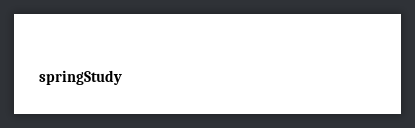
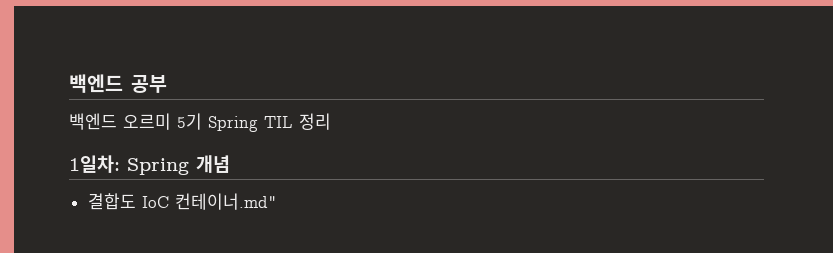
[39,70,122,85] springStudy -> [69,74,167,93] [69,113,331,132] [69,155,230,175] [87,193,277,210] 백엔드 공부 // 백엔드 오르미 5기 Spring TIL 정리 // 1일차: Spring 개념 // 결합도 IoC 컨테이너.md"

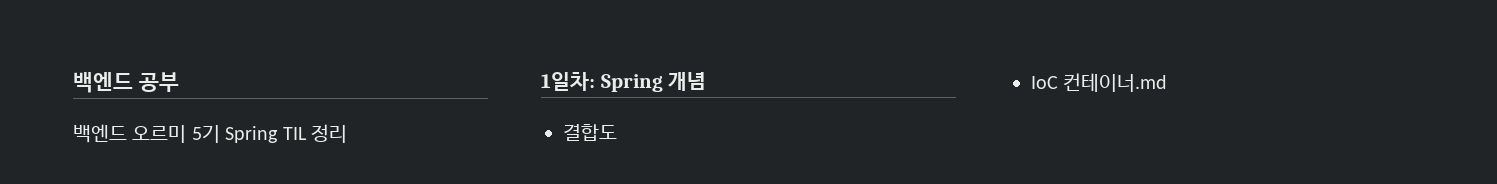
[141,193,277,210] IoC 컨테이너.md" -> [1031,73,1168,92] // IoC 컨테이너.md

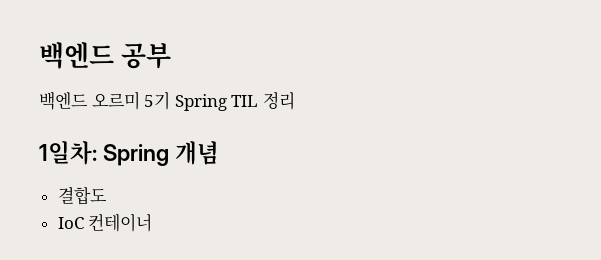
[1063,73,1168,92] 컨테이너.md -> [88,213,153,232] 컨테이너

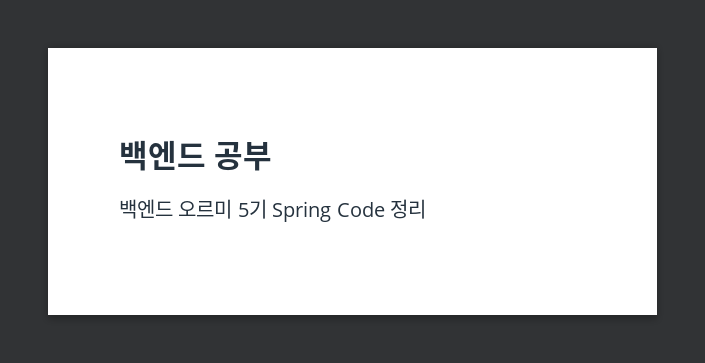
[231,95,259,107] TIL -> [336,202,385,217] Code
[39,141,220,166] [57,186,107,205] [57,213,153,232] // 1일차: Spring 개념 // 결합도 // IoC 컨테이너 -> (426, 209) none

